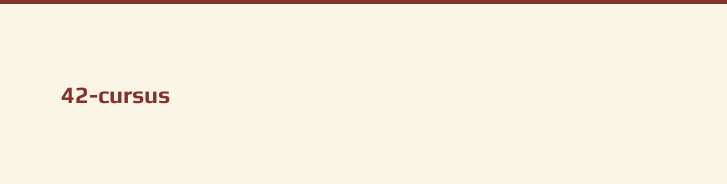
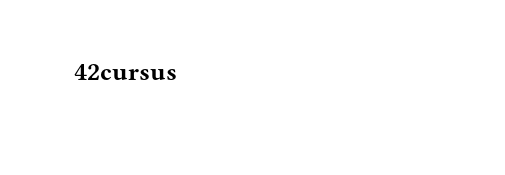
[61,87,170,104] 42-cursus -> [74,64,177,80] 42cursus

